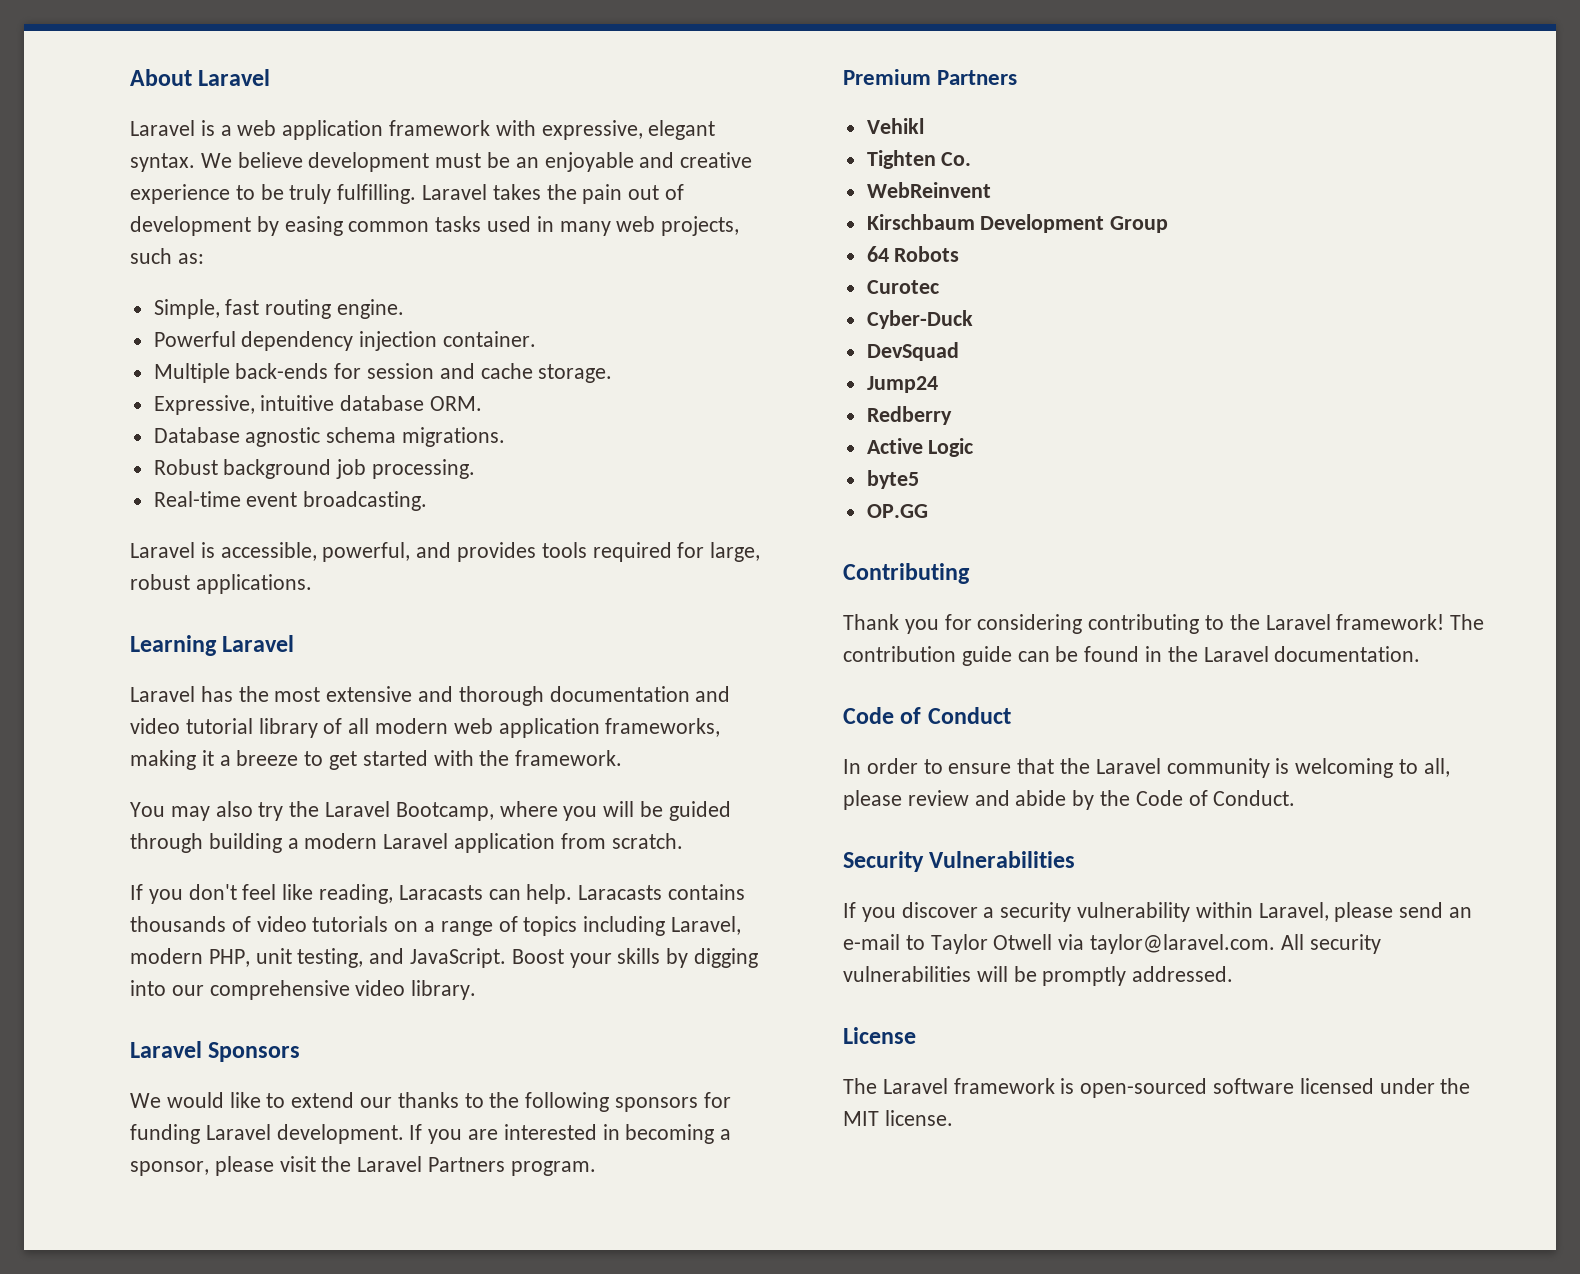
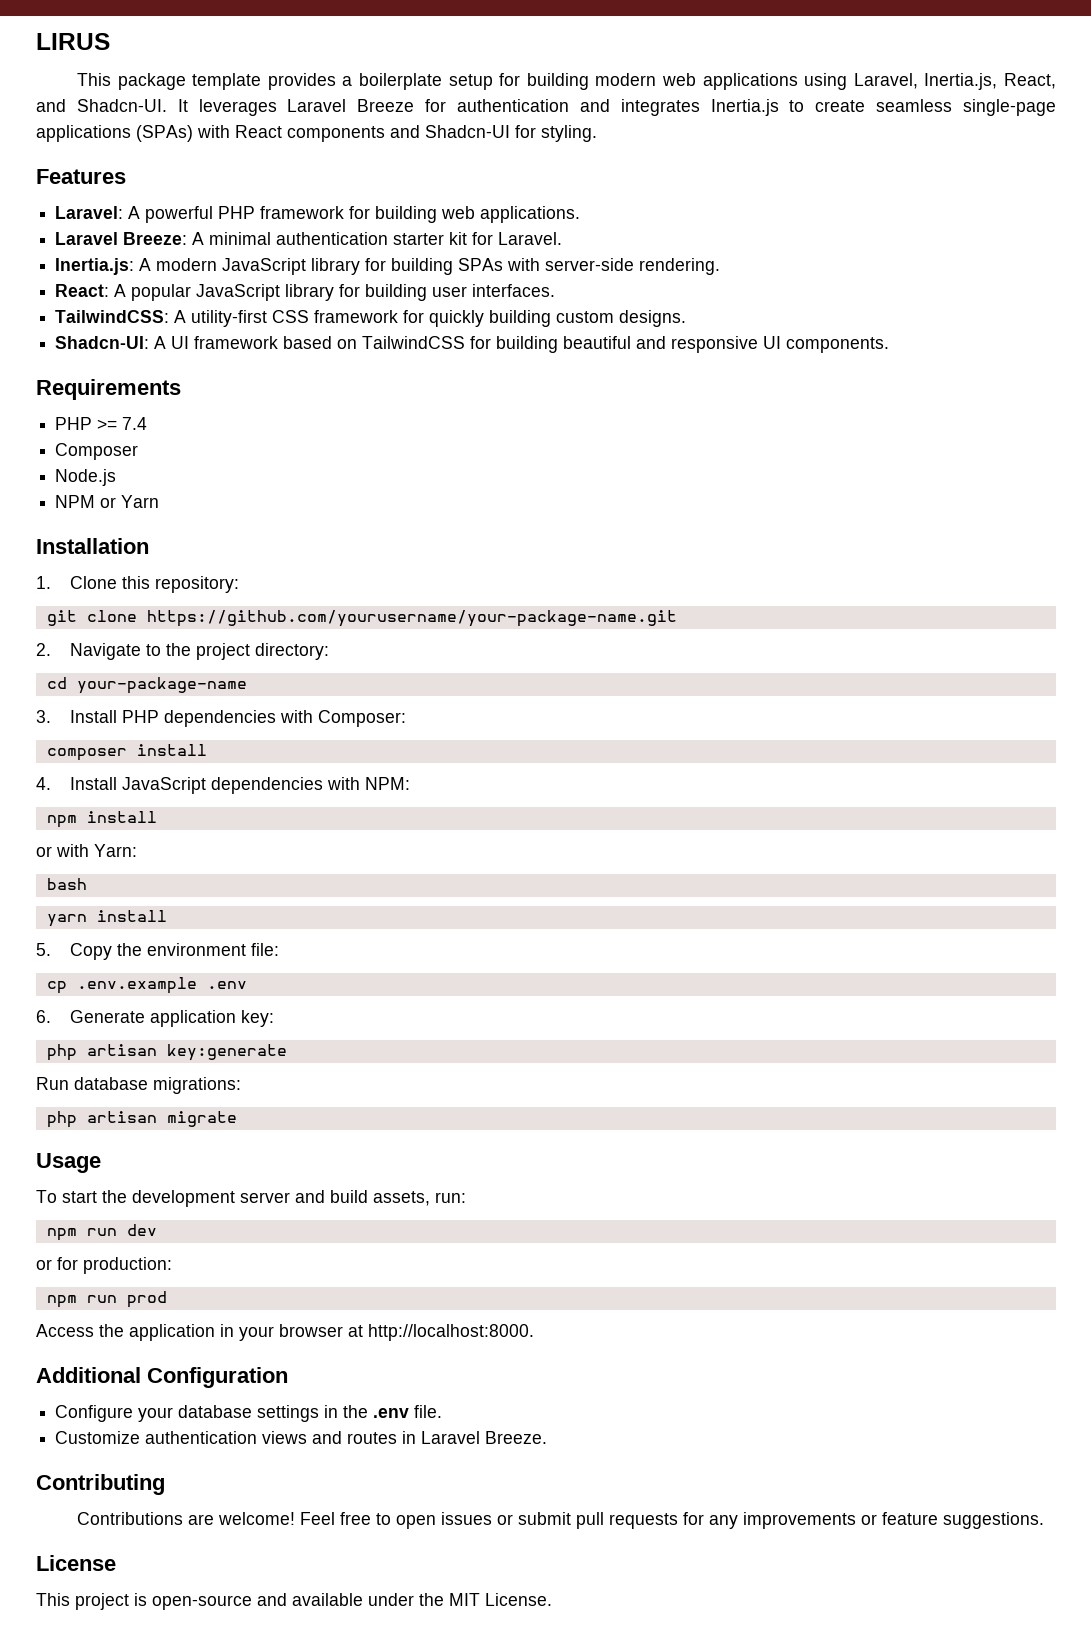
[130,69,271,86] [130,120,716,140] [130,152,753,172] [130,184,685,204] [130,216,740,236] [130,248,204,264] [153,299,405,319] [153,331,537,351] [153,363,613,383] [153,395,483,415] [153,427,506,447] [153,459,476,479] [153,491,428,511] [130,542,761,562] [130,574,312,594] [130,635,295,656] [130,686,731,706] [130,718,721,738] [130,750,623,770] [130,801,731,821] [130,833,683,853] [130,884,746,904] [130,916,742,936] [130,948,759,968] [130,980,477,1000] [130,1041,301,1062] [130,1092,731,1112] [130,1124,732,1144] [130,1156,596,1176] [843,69,1018,85] [866,118,924,134] [866,150,972,169] [866,182,991,198] [866,214,1169,233] [866,246,960,262] [866,280,939,294] [866,310,973,329] [866,342,959,361] [866,376,938,393] [866,406,952,425] [866,438,974,457] [866,470,919,489] [866,504,928,518] [843,563,970,584] [843,614,1485,634] [843,646,1421,666] [843,707,1011,724] [843,758,1450,778] [843,790,1296,810] [843,851,1076,872] [843,902,1473,922] [843,934,1381,954] [843,966,1234,986] [843,1027,916,1044] [843,1078,1374,1098] About Laravel // Laravel is a web application framework with expressive, elegant syntax. We believe development must be an enjoyable and creative experience to be truly fulfilling. Laravel takes the pain out of development by easing common tasks used in many web projects, such as: // Simple, fast routing engine. // Powerful dependency injection container. // Multiple back-ends for session and cache storage. // Expressive, intuitive database ORM. // Database agnostic schema migrations. // Robust background job processing. // Real-time event broadcasting. // Laravel is accessible, powerful, and provides tools required for large, robust applications. // Learning Laravel // Laravel has the most extensive and thorough documentation and video tutorial library of all modern web application frameworks, making it a breeze to get started with the framework. // You may also try the Laravel Bootcamp, where you will be guided through building a modern Laravel application from scratch. // If you don't feel like reading, Laracasts can help. Laracasts contains thousands of video tutorials on a range of topics including Laravel, modern PHP, unit testing, and JavaScript. Boost your skills by digging into our comprehensive video library. // Laravel Sponsors // We would like to extend our thanks to the following sponsors for funding Laravel development. If you are interested in becoming a sponsor, please visit the Laravel Partners program. // Premium Partners // Vehikl // Tighten Co. // WebReinvent // Kirschbaum Development Group // 64 Robots // Curotec // Cyber-Duck // DevSquad // Jump24 // Redberry // Active Logic // byte5 // OP.GG // Contributing // Thank you for considering contributing to the Laravel framework! The contribution guide can be found in the Laravel documentation. // Code of Conduct // In order to ensure that the Laravel community is welcoming to all, please review and abide by the Code of Conduct. // Security Vulnerabilities // If you discover a security vulnerability within Laravel, please send an e-mail to Taylor Otwell via taylor@laravel.com. All security vulnerabilities will be promptly addressed. // License // The Laravel framework is open-sourced software licensed -> [36,33,110,50] [77,73,1056,90] [36,99,1057,116] [36,125,597,142] [36,169,126,184] [55,206,581,223] [55,232,563,245] [55,258,721,275] [55,284,556,301] [55,310,687,327] [55,336,890,353] [36,379,181,400] [55,417,148,430] [55,443,139,460] [55,469,117,486] [55,495,160,508] [36,538,149,554] [36,576,240,593] [46,610,677,627] [36,643,330,660] [46,677,247,694] [36,710,407,727] [46,744,207,761] [36,777,411,794] [46,811,157,828] [36,844,137,857] [46,878,87,890] [46,910,167,927] [36,943,280,960] [46,977,247,994] [36,1010,275,1027] [46,1044,287,1061] [36,1077,241,1094] [46,1111,237,1128] [36,1153,101,1173] [36,1190,466,1207] [46,1224,157,1241] [36,1257,172,1274] [46,1291,167,1308] [36,1324,534,1341] [36,1367,288,1388] [55,1405,443,1422] [55,1431,548,1444] [36,1474,165,1495] [77,1512,1045,1529] [36,1555,116,1571] [36,1593,363,1610] LIRUS // This package template provides a boilerplate setup for building modern web applications using Laravel, Inertia.js, React, and Shadcn-UI. It leverages Laravel Breeze for authentication and integrates Inertia.js to create seamless single-page applications (SPAs) with React components and Shadcn-UI for styling. // Features // Laravel: A powerful PHP framework for building web applications. // Laravel Breeze: A minimal authentication starter kit for Laravel. // Inertia.js: A modern JavaScript library for building SPAs with server-side rendering. // React: A popular JavaScript library for building user interfaces. // TailwindCSS: A utility-first CSS framework for quickly building custom designs. // Shadcn-UI: A UI framework based on TailwindCSS for building beautiful and responsive UI components. // Requirements // PHP >= 7.4 // Composer // Node.js // NPM or Yarn // Installation // 1. Clone this repository: // git clone https://github.com/yourusername/your-package-name.git // 2. Navigate to the project directory: // cd your-package-name // 3. Install PHP dependencies with Composer: // composer install // 4. Install JavaScript dependencies with NPM: // npm install // or with Yarn: // bash // yarn install // 5. Copy the environment file: // cp .env.example .env // 6. Generate application key: // php artisan key:generate // Run database migrations: // php artisan migrate // Usage // To start the development server and build assets, run: // npm run dev // or for production: // npm run prod // Access the application in your browser at http://localhost:8000. // Additional Configuration // Configure your database settings in the .env file. // Customize authentication views and routes in Laravel Breeze. // Contributing // Contributions are welcome! Feel free to open issues or submit pull requests for any improvements or feature suggestions. // License // This project is open-source and available
[884,1110,953,1126] license. -> [485,1593,552,1606] License.

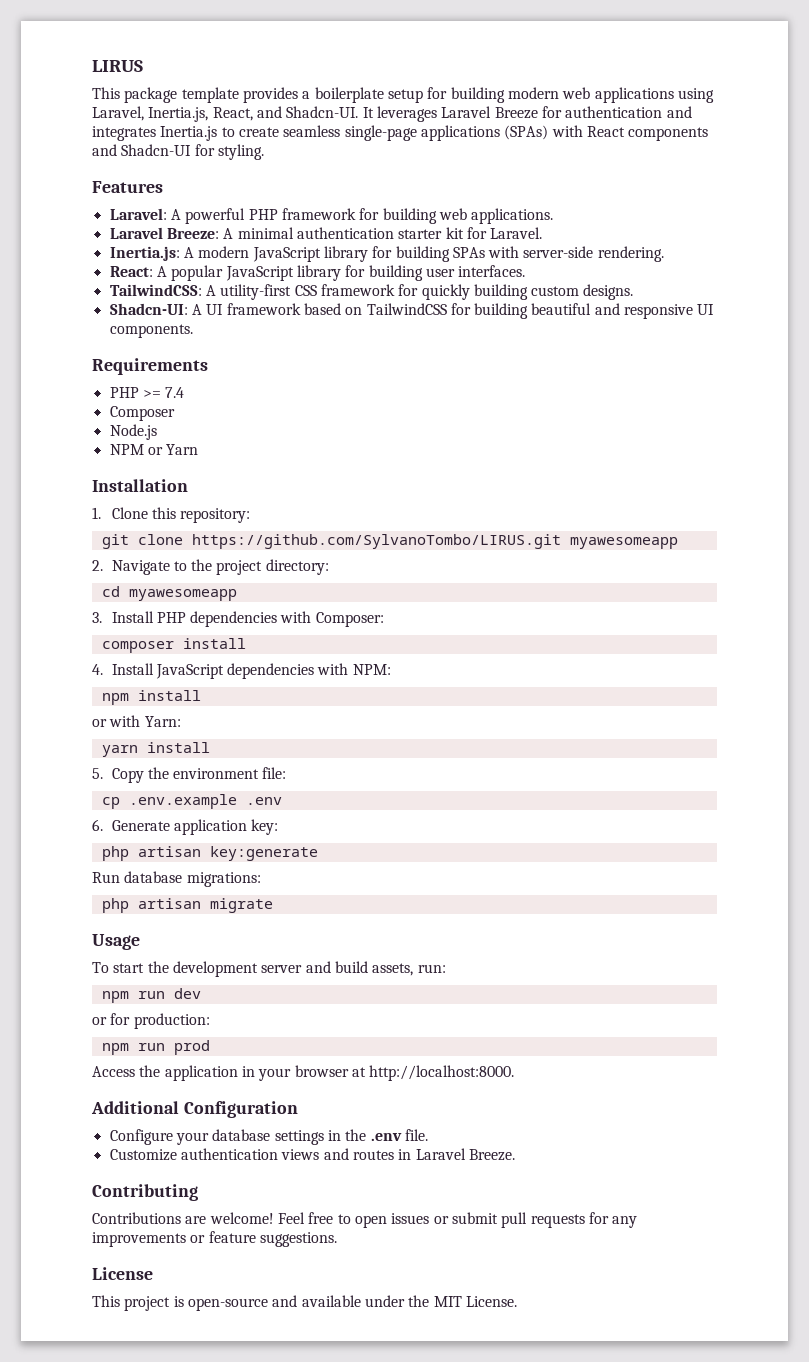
[146,610,677,627] https://github.com/yourusername/your-package-name.git -> [191,534,678,549] https://github.com/SylvanoTombo/LIRUS.git myawesomeapp
[76,677,247,694] your-package-name -> [128,589,237,601] myawesomeapp
[46,878,87,890] // bash -> (181, 721) none

